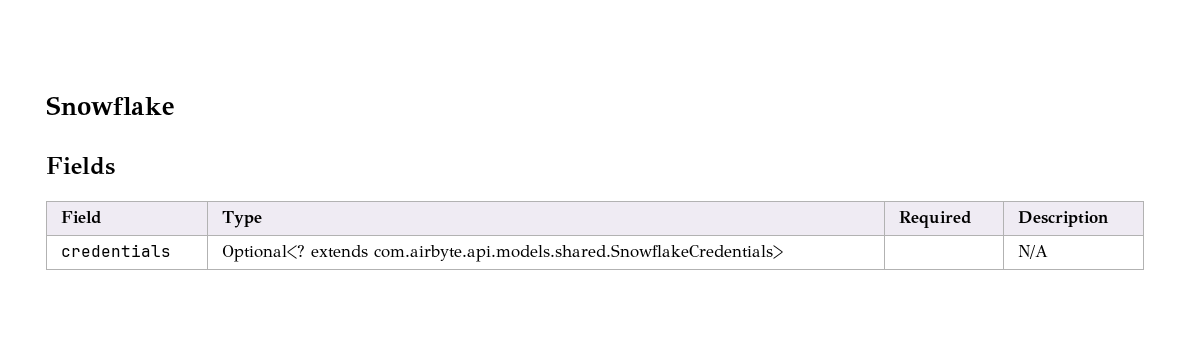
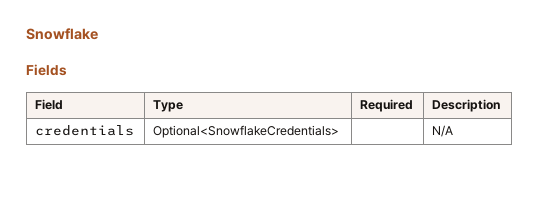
[221,244,783,262] Optional<? extends com.airbyte.api.models.shared.SnowflakeCredentials> -> [152,125,339,138] Optional<SnowflakeCredentials>

